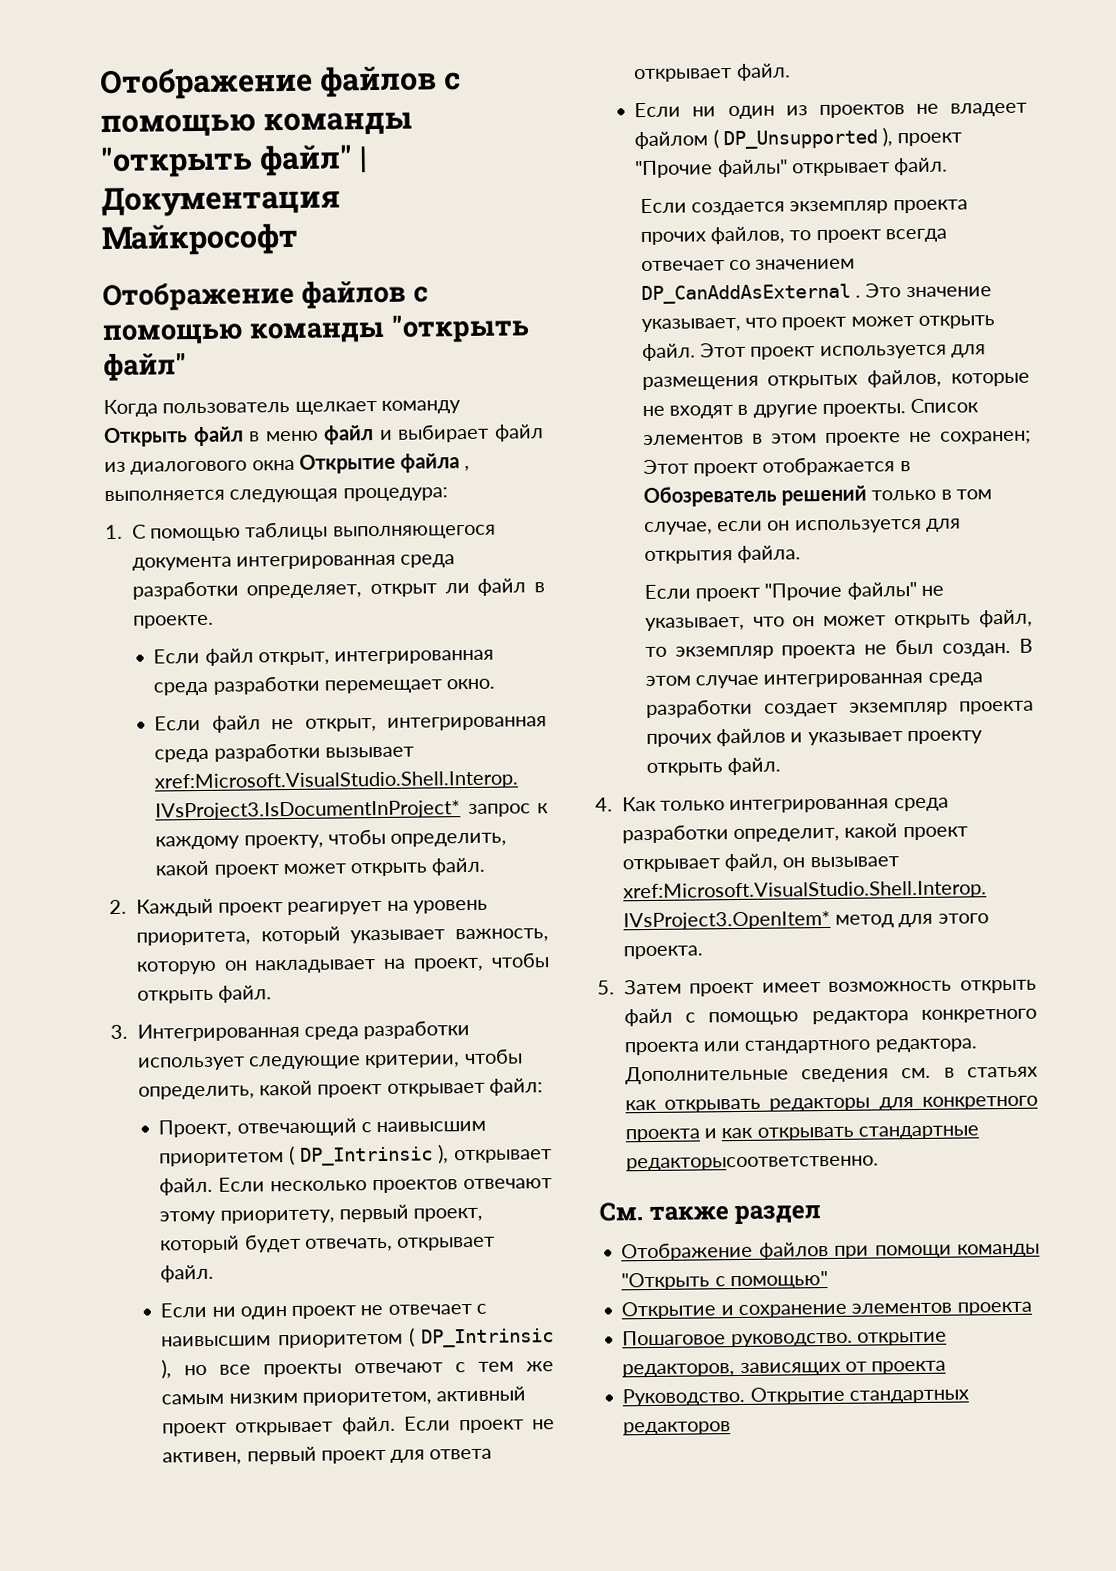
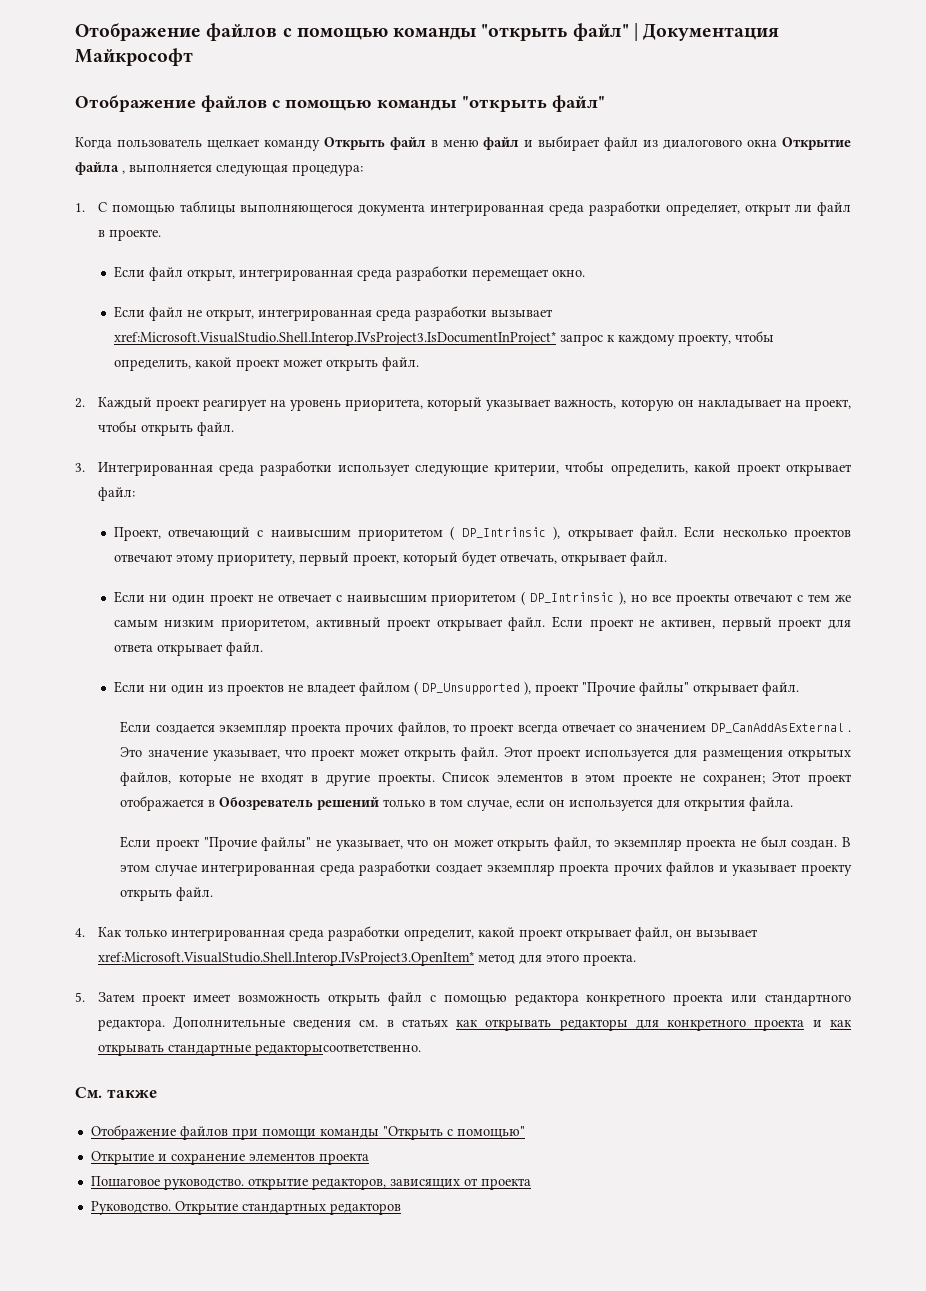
[734,1204,822,1225] раздел -> (157, 1093) none

